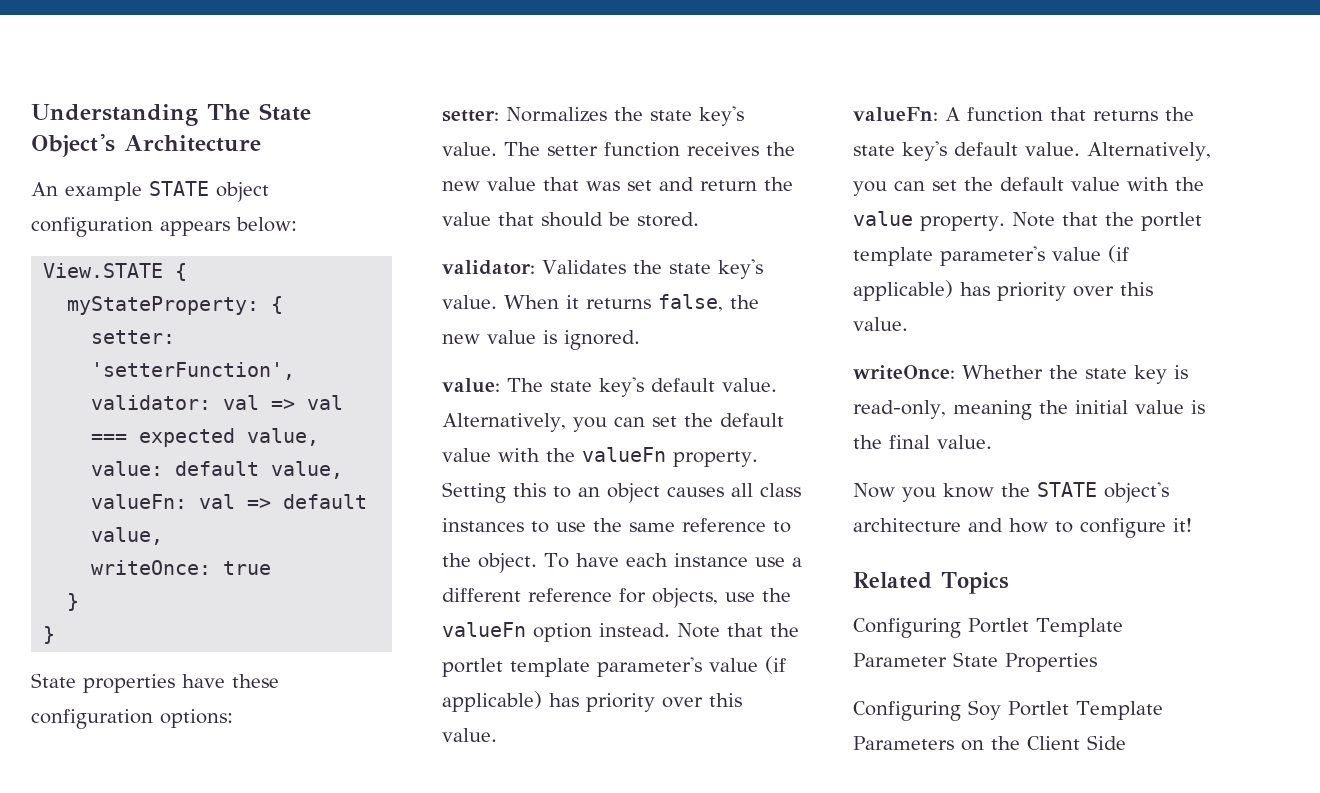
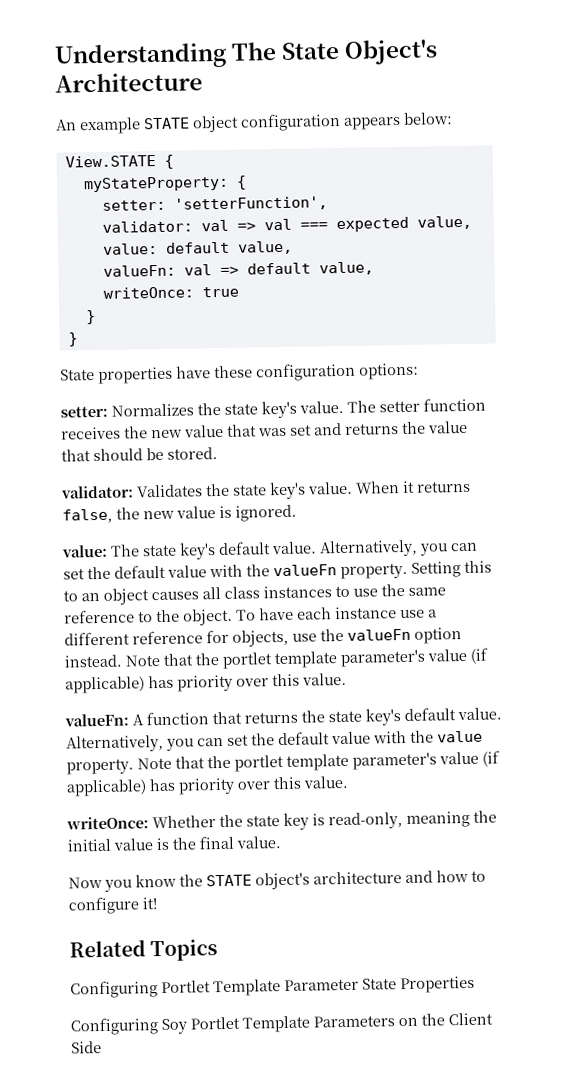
[700,180,757,191] return -> [345,423,399,435] returns

